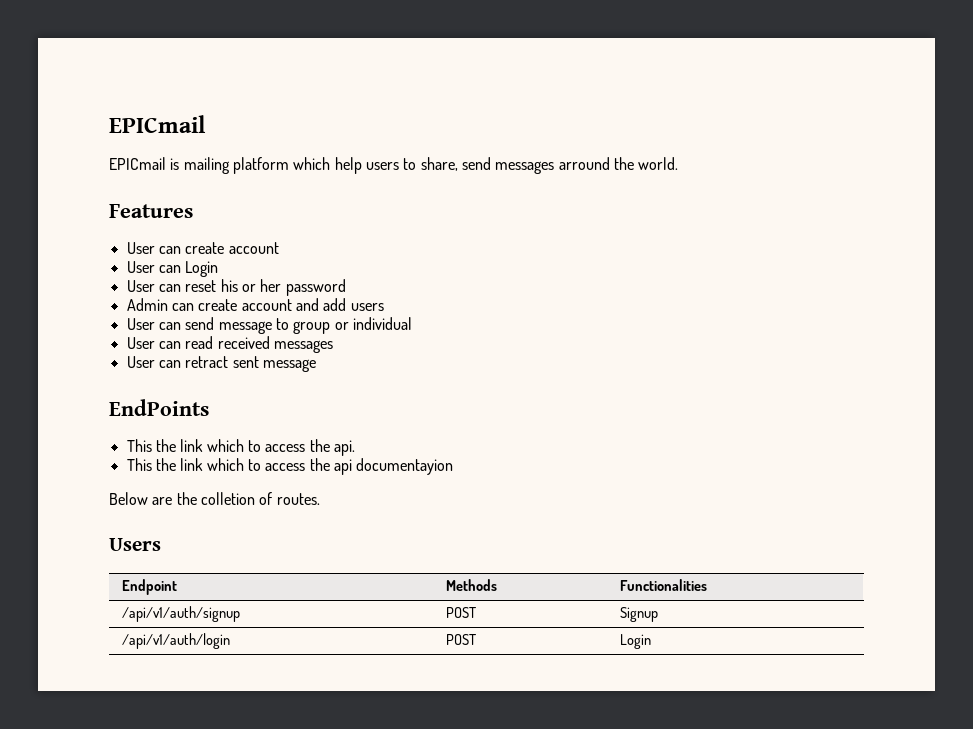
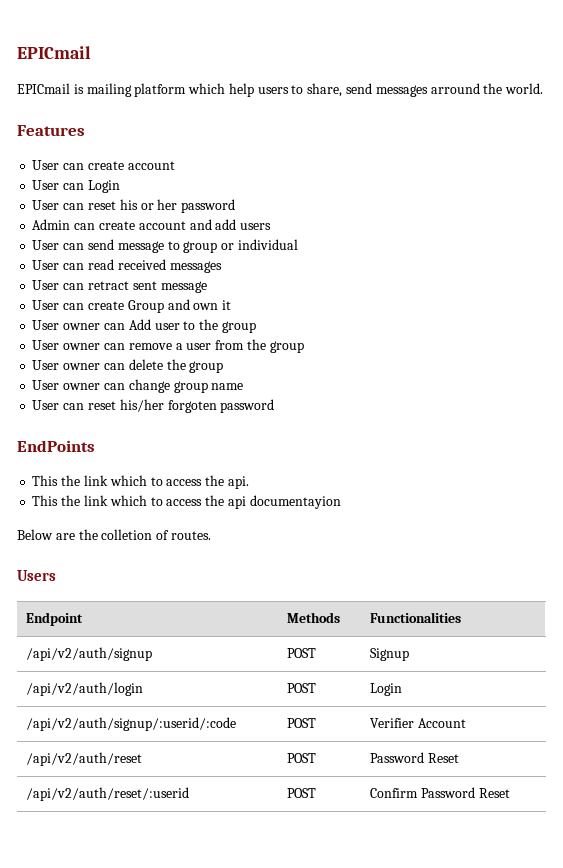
(316, 365) none -> [32,299,232,313] [32,319,256,333] [32,339,304,353] [32,359,224,373] [32,379,244,393] [32,399,275,413] // User can create Group and own it // User owner can Add user to the group // User owner can remove a user from the group // User owner can delete the group // User owner can change group name // User can reset his/her forgoten password
[121,606,240,622] /api/v1/auth/signup -> [26,647,153,661] /api/v2/auth/signup
[121,633,230,649] /api/v1/auth/login -> [26,682,144,696] /api/v2/auth/login
(651, 641) none -> [26,717,237,731] [287,718,317,728] [370,718,467,728] [26,752,143,766] [287,753,317,763] [370,752,460,763] [26,787,190,801] [287,788,317,798] [370,787,510,798] // /api/v2/auth/signup/:userid/:code | POST | Verifier Account // /api/v2/auth/reset | POST | Password Reset // /api/v2/auth/reset/:userid | POST | Confirm Password Reset

